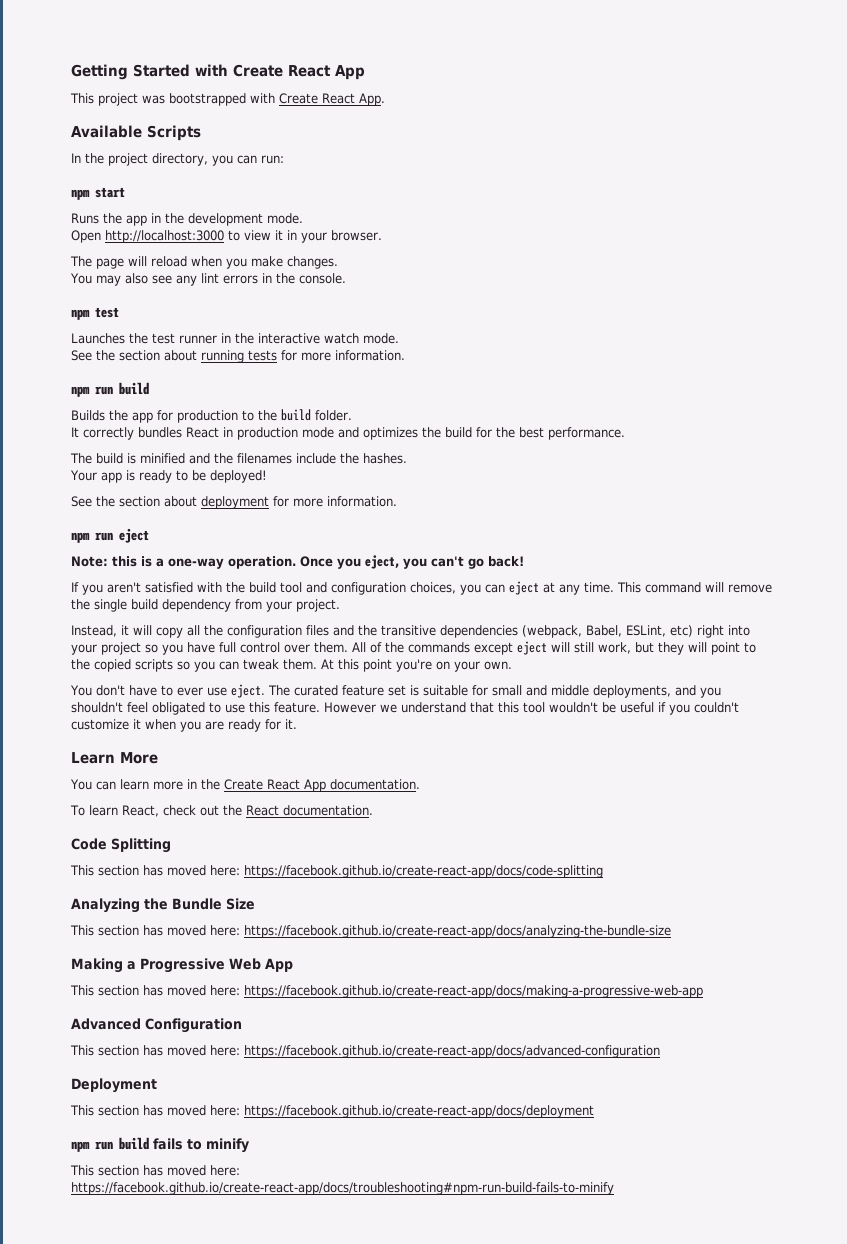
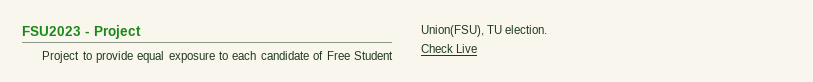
[71,64,365,80] [70,93,385,106] [71,125,201,141] [71,153,284,166] [71,187,125,200] [71,213,303,226] [71,230,382,243] [70,256,338,269] [70,273,346,286] [71,307,119,320] [71,333,399,344] [71,350,405,363] [71,382,149,397] [71,409,352,423] [71,427,625,440] [70,453,407,464] [70,470,267,483] [71,496,397,509] [71,528,149,543] [71,555,524,569] [71,581,772,595] [71,599,340,612] [71,625,750,638] [71,641,756,655] [71,659,512,672] [70,684,721,698] [71,702,739,715] [71,719,297,732] [71,752,158,764] [70,779,420,792] [70,805,373,817] [71,838,171,853] [70,865,603,878] [71,898,255,913] [70,925,671,938] [71,958,293,973] [70,985,703,998] [71,1018,242,1033] [70,1045,660,1058] [71,1078,157,1093] [70,1105,594,1118] [71,1137,249,1153] [70,1165,240,1176] [71,1182,614,1195] Getting Started with Create React App // This project was bootstrapped with Create React App. // Available Scripts // In the project directory, you can run: // npm start // Runs the app in the development mode. // Open http://localhost:3000 to view it in your browser. // The page will reload when you make changes. // You may also see any lint errors in the console. // npm test // Launches the test runner in the interactive watch mode. // See the section about running tests for more information. // npm run build // Builds the app for production to the build folder. // It correctly bundles React in production mode and optimizes the build for the best performance. // The build is minified and the filenames include the hashes. // Your app is ready to be deployed! // See the section about deployment for more information. // npm run eject // Note: this is a one-way operation. Once you eject, you can't go back! // If you aren't satisfied with the build tool and configuration choices, you can eject at any time. This command will remove the single build dependency from your project. // Instead, it will copy all the configuration files and the transitive dependencies (webpack, Babel, ESLint, etc) right into your project so you have full control over them. All of the commands except eject will still work, but they will point to the copied scripts so you can tweak them. At this point you're on your own. // You don't have to ever use eject. The curated feature set is suitable for small and middle deployments, and you shouldn't feel obligated to use this feature. However we understand that this tool wouldn't be useful if you couldn't customize it when you are ready for it. // Learn More // You can learn more in the Create React App documentation. // To learn React, check out the React documentation. // Code Splitting // This section has moved here: https://facebook.github.io/create-react-app/docs/code-splitting // Analyzing the Bundle Size // This section has moved here: https://facebook.github.io/create-react-app/docs/analyzing-the-bundle-size // Making a Progressive Web App // This section has moved here: https://facebook.github.io/create-react-app/docs/making-a-progressive-web-app // Advanced Configuration // This section has moved here: https://facebook.github.io/create-react-app/docs/advanced-configuration // Deployment // This section has moved here: https://facebook.github.io/create-react-app/docs/deployment // npm run build fails to minify // This section has moved here: https://facebook.github.io/create-react-app/docs/troubleshooting#npm-run-build-fails-to-minify -> [22,25,141,39] [42,51,393,63] [421,25,548,37] [421,44,478,53] FSU2023 - Project // Project to provide equal exposure to each candidate of Free Student Union(FSU), TU election. // Check Live

